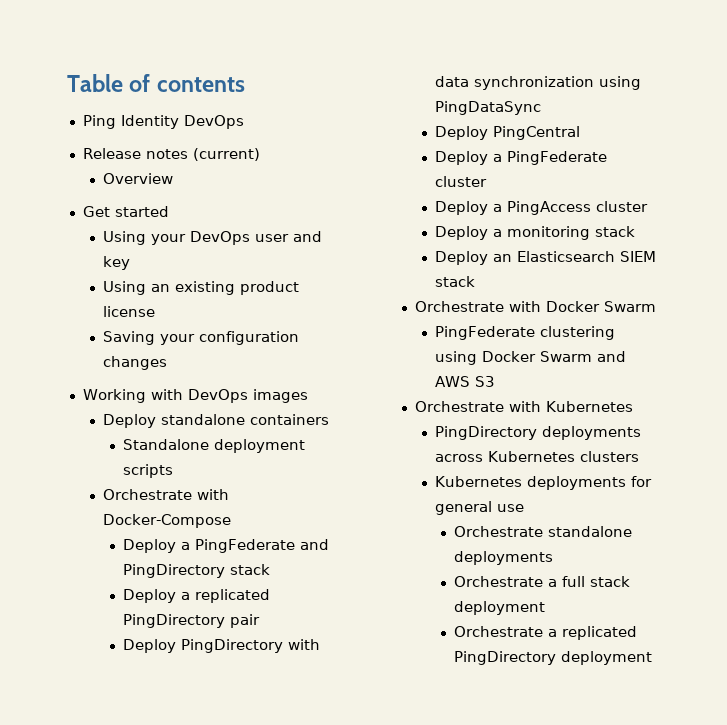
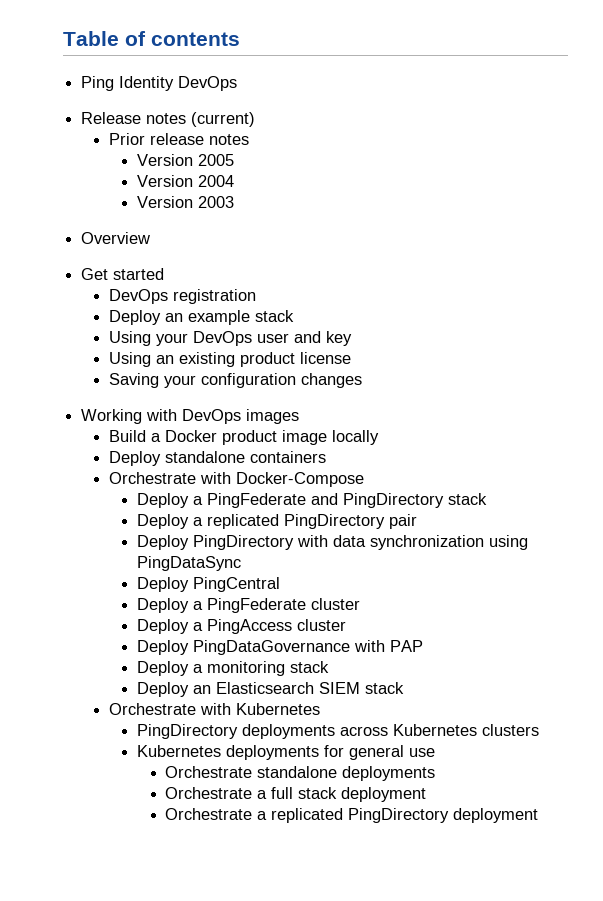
[102,173,173,184] [82,206,169,217] Overview // Get started -> [109,133,250,145] [137,154,235,166] [137,175,235,187] [137,196,235,208] [81,232,151,244] [81,268,165,280] [109,289,257,304] [109,310,295,325] Prior release notes // Version 2005 // Version 2004 // Version 2003 // Overview // Get started // DevOps registration // Deploy an example stack
(308, 396) none -> [109,430,380,445] // Build a Docker product image locally
[122,439,305,453] [122,464,173,478] // Standalone deployment scripts -> (327, 457) none
(648, 206) none -> [137,640,424,655] // Deploy PingDataGovernance with PAP
[414,301,656,312] [434,326,615,340] [434,351,626,365] [434,376,495,387] // Orchestrate with Docker Swarm // PingFederate clustering using Docker Swarm and AWS S3 -> (405, 688) none

